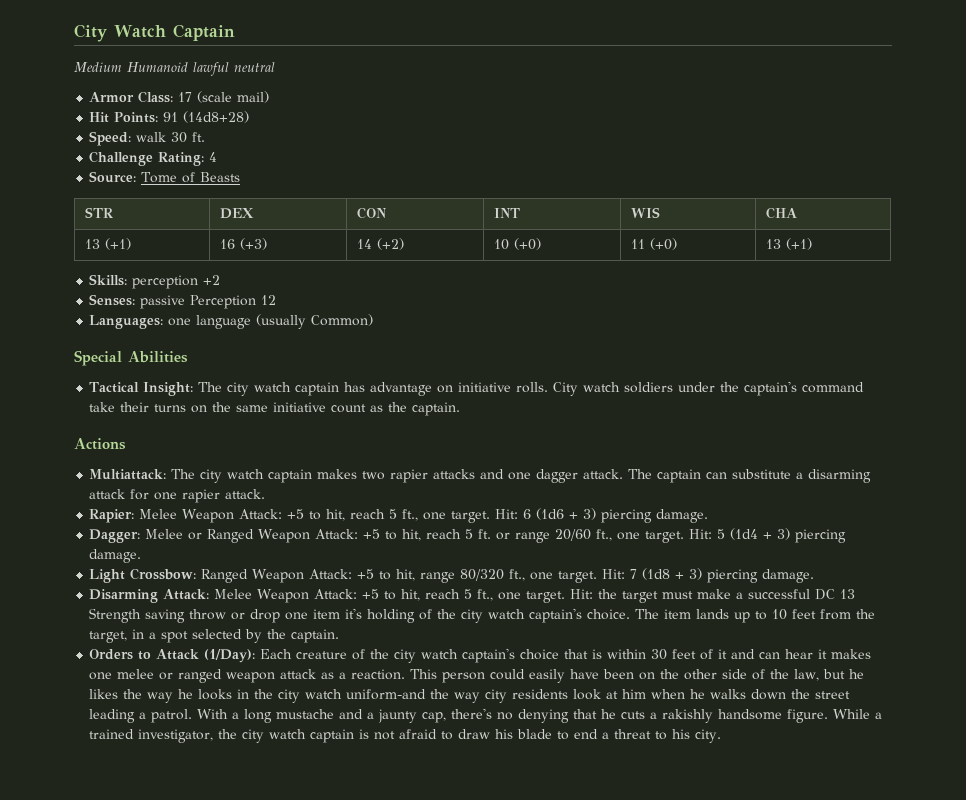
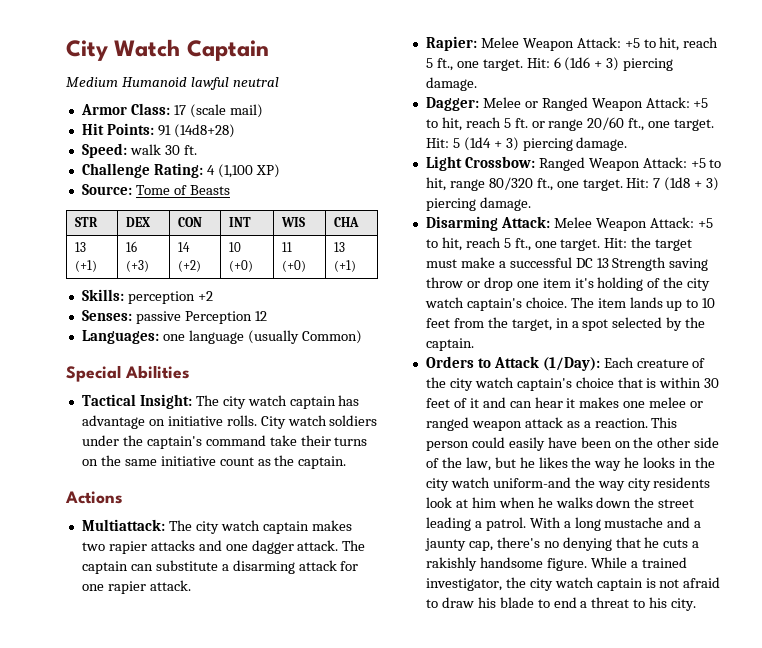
(218, 157) none -> [217,164,280,178] (1,100 XP)

